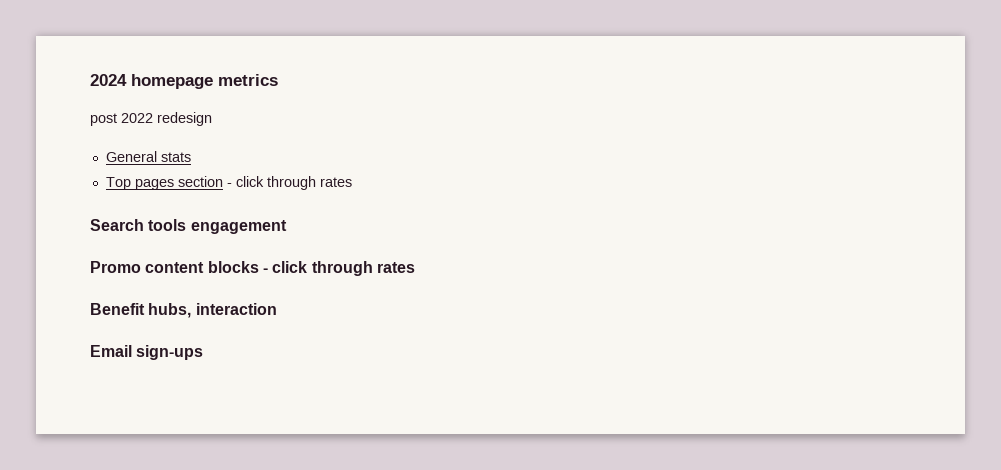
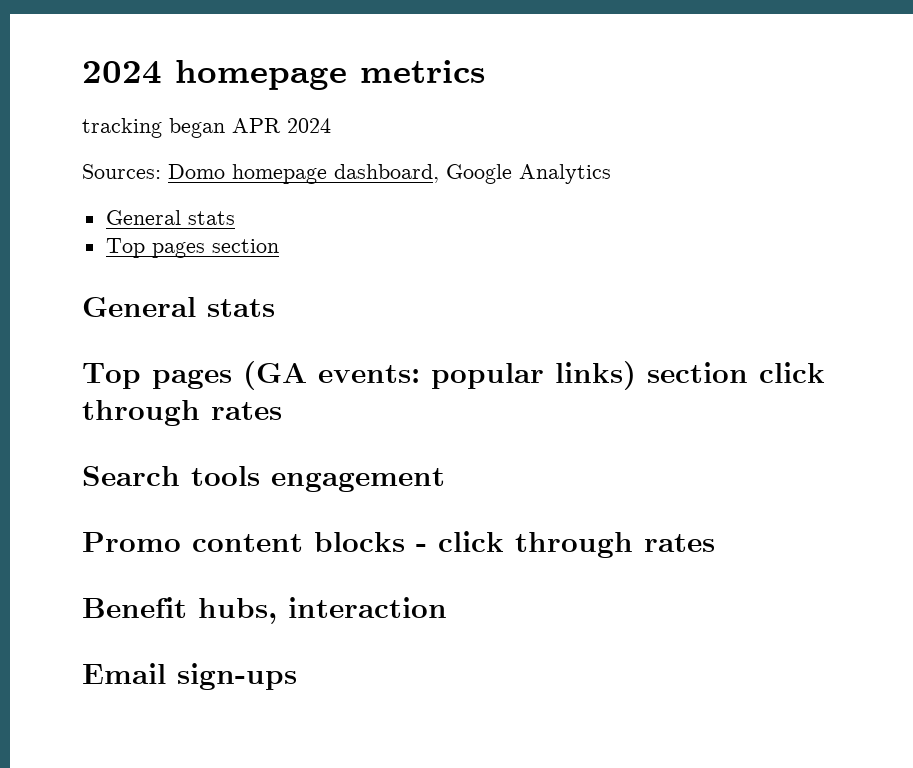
[90,112,212,126] post 2022 redesign -> [82,118,331,138] [82,164,611,184] tracking began APR 2024 // Sources: Domo homepage dashboard, Google Analytics
[226,183,232,187] - -> [82,297,275,317] [82,361,748,390] // General stats // Top pages (GA events: popular links) section

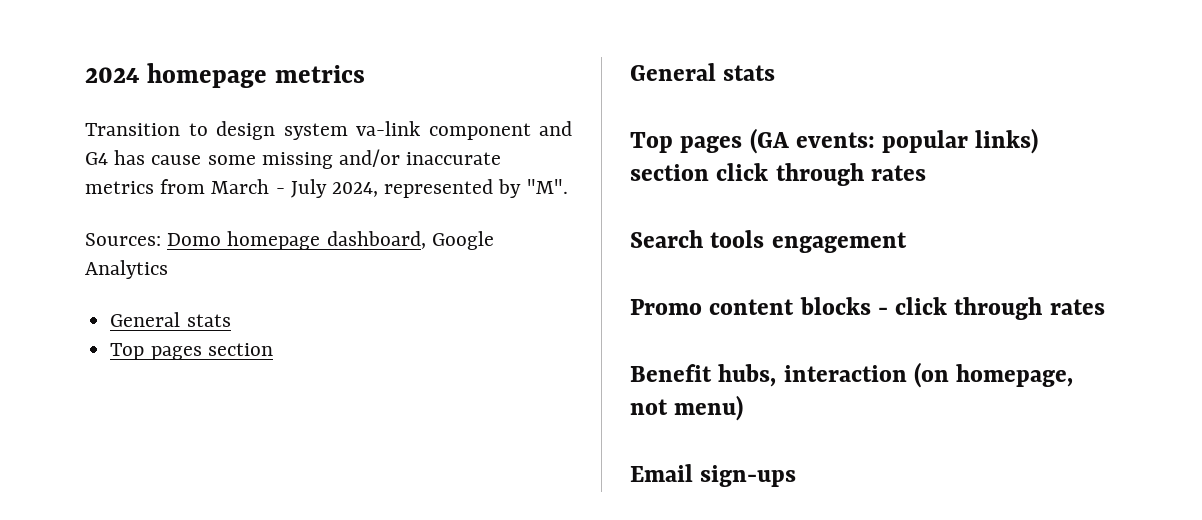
[82,118,331,138] tracking began APR 2024 -> [85,121,572,140] [85,149,502,169] [85,179,568,198] Transition to design system va-link component and G4 has cause some missing and/or inaccurate metrics from March - July 2024, represented by "M".
(447, 607) none -> [913,362,1074,388] [630,395,744,421] (on homepage, not menu)

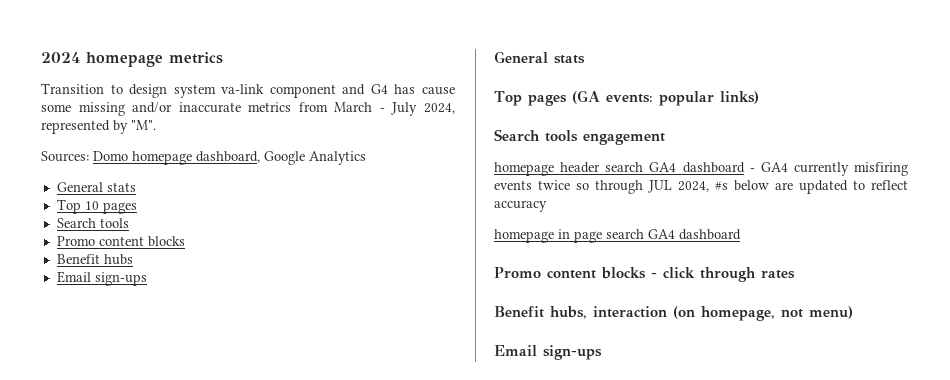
[150,343,273,360] pages section -> [84,201,137,214] [56,218,129,228] [56,236,185,247] [56,254,133,265] [56,271,147,286] 10 pages // Search tools // Promo content blocks // Benefit hubs // Email sign-ups
[630,163,926,186] section click through rates -> (759, 97) none
(907, 242) none -> [494,162,908,176] [494,180,908,194] [494,200,547,212] [494,229,741,243] // homepage header search GA4 dashboard - GA4 currently misfiring events twice so through JUL 2024, #s below are updated to reflect accuracy // homepage in page search GA4 dashboard

